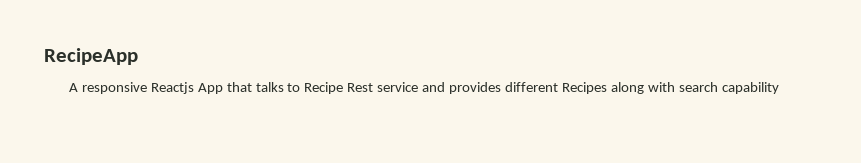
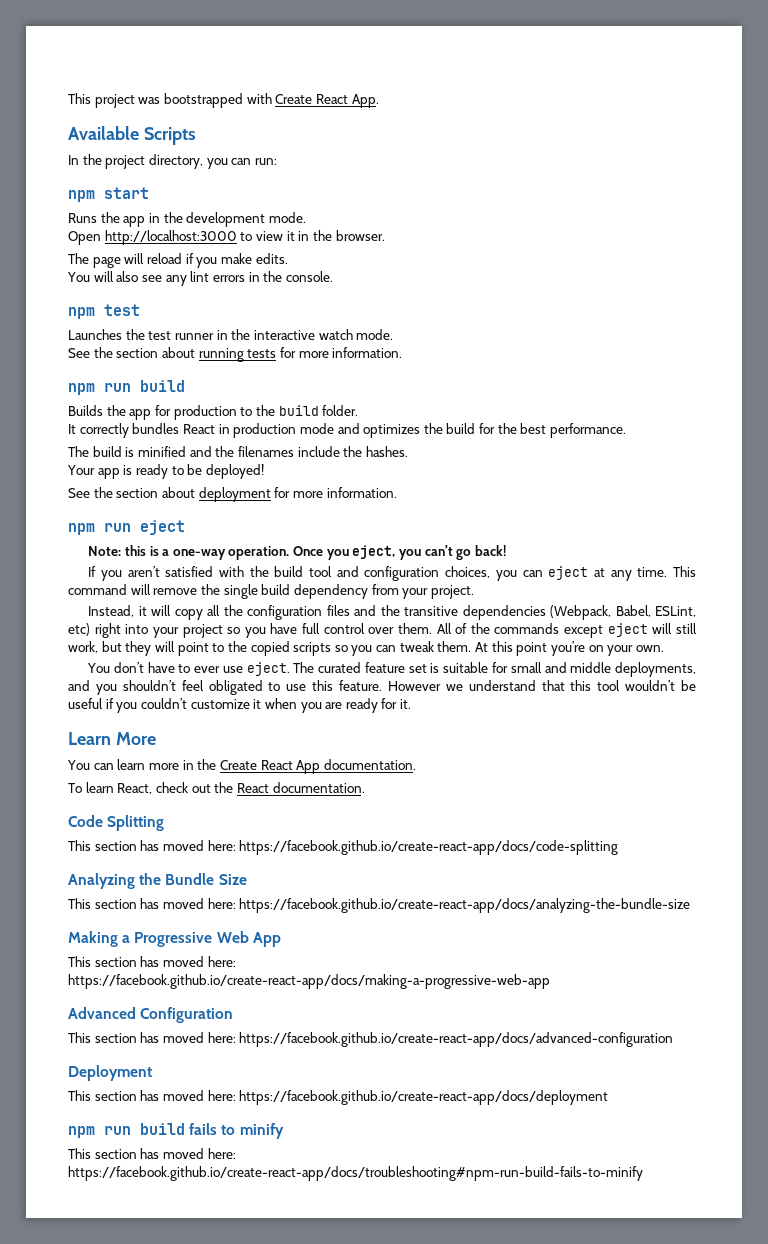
[44,48,138,65] [68,82,779,94] RecipeApp // A responsive Reactjs App that talks to Recipe Rest service and provides different Recipes along with search capability -> [68,93,379,108] [68,126,196,145] [68,154,277,169] [68,187,149,202] [68,212,306,227] [68,230,385,245] [68,253,288,268] [67,271,333,286] [68,304,140,319] [68,329,394,340] [68,347,403,362] [68,380,185,395] [68,405,359,420] [68,423,627,438] [68,446,408,457] [67,464,264,479] [68,487,397,502] [68,520,185,535] [88,545,506,560] [88,566,696,581] [68,584,474,599] [88,605,697,620] [68,623,698,638] [68,641,664,656] [87,662,696,677] [68,680,696,695] [68,698,412,713] [68,732,156,745] [67,759,416,774] [68,782,365,794] [68,815,165,831] [68,840,619,855] [68,873,247,889] [68,898,691,913] [68,931,281,947] [68,956,236,967] [68,974,550,989] [68,1007,234,1023] [68,1032,674,1047] [68,1065,152,1081] [68,1090,609,1105] [68,1123,284,1139] [68,1148,236,1159] [68,1166,643,1181] This project was bootstrapped with Create React App. // Available Scripts // In the project directory, you can run: // npm start // Runs the app in the development mode. // Open http://localhost:3000 to view it in the browser. // The page will reload if you make edits. // You will also see any lint errors in the console. // npm test // Launches the test runner in the interactive watch mode. // See the section about running tests for more information. // npm run build // Builds the app for production to the build folder. // It correctly bundles React in production mode and optimizes the build for the best performance. // The build is minified and the filenames include the hashes. // Your app is ready to be deployed! // See the section about deployment for more information. // npm run eject // Note: this is a one-way operation. Once you eject, you can’t go back! // If you aren’t satisfied with the build tool and configuration choices, you can eject at any time. This command will remove the single build dependency from your project. // Instead, it will copy all the configuration files and the transitive dependencies (Webpack, Babel, ESLint, etc) right into your project so you have full control over them. All of the commands except eject will still work, but they will point to the copied scripts so you can tweak them. At this point you’re on your own. // You don’t have to ever use eject. The curated feature set is suitable for small and middle deployments, and you shouldn’t feel obligated to use this feature. However we understand that this tool wouldn’t be useful if you couldn’t customize it when you are ready for it. // Learn More // You can learn more in the Create React App documentation. // To learn React, check out the React documentation. // Code Splitting // This section has moved here: https://facebook.github.io/create-react-app/docs/code-splitting // Analyzing the Bundle Size // This section has moved here: https://facebook.github.io/create-react-app/docs/analyzing-the-bundle-size // Making a Progressive Web App // This section has moved here: https://facebook.github.io/create-react-app/docs/making-a-progressive-web-app // Advanced Configuration // This section has moved here: https://facebook.github.io/create-react-app/docs/advanced-configuration // Deployment // This section has moved here: https://facebook.github.io/create-react-app/docs/deployment // npm run build fails to minify // This section has moved here: https://facebook.github.io/create-react-app/docs/troubleshooting#npm-run-build-fails-to-minify

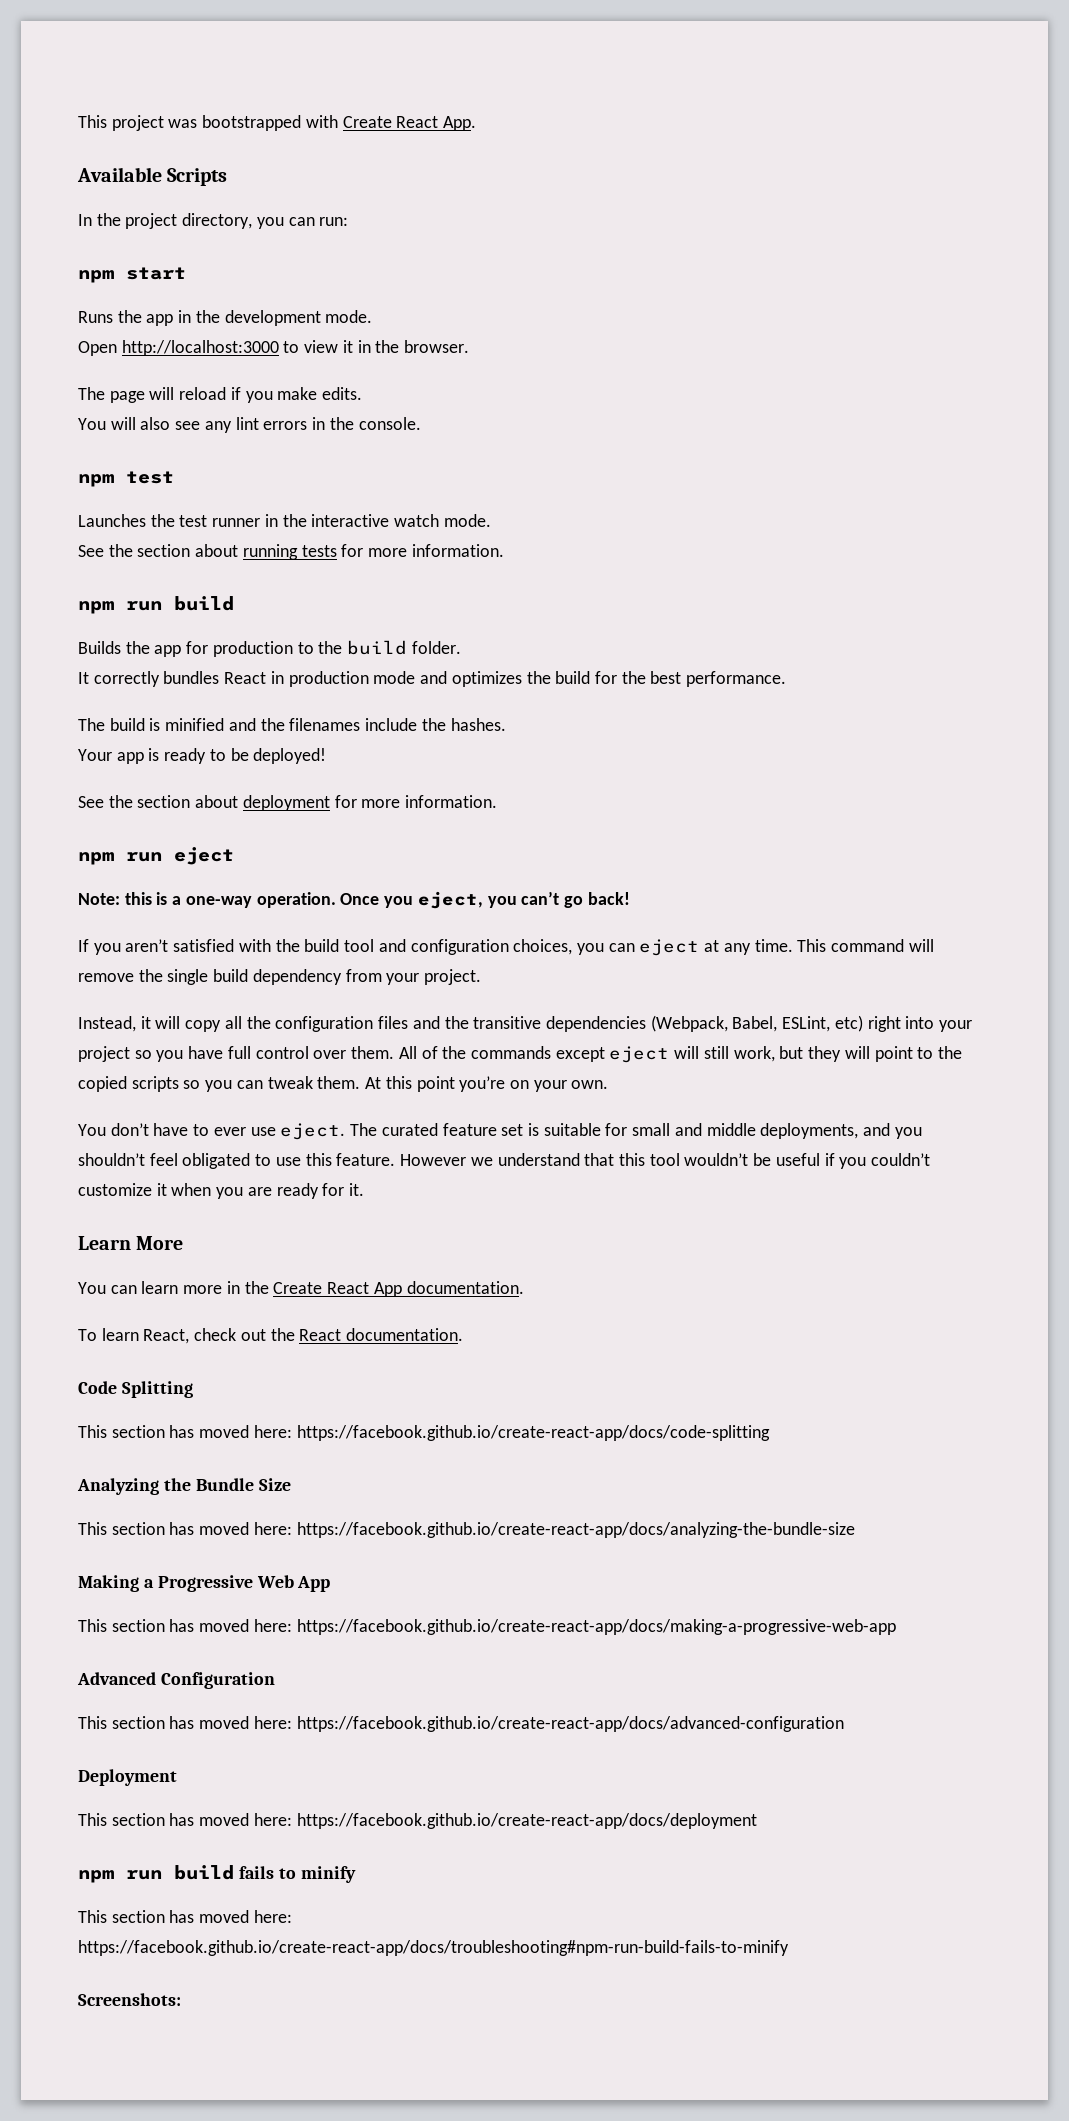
(643, 1173) none -> [78,1993,181,2006] // Screenshots:

